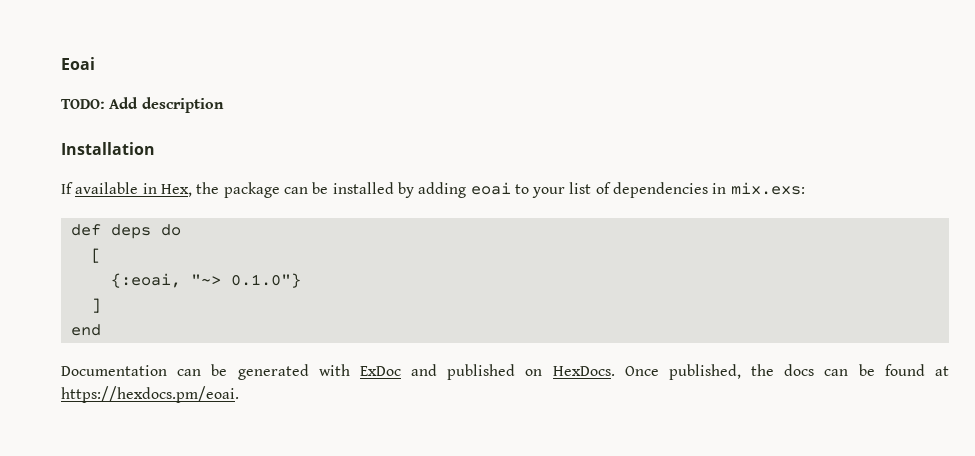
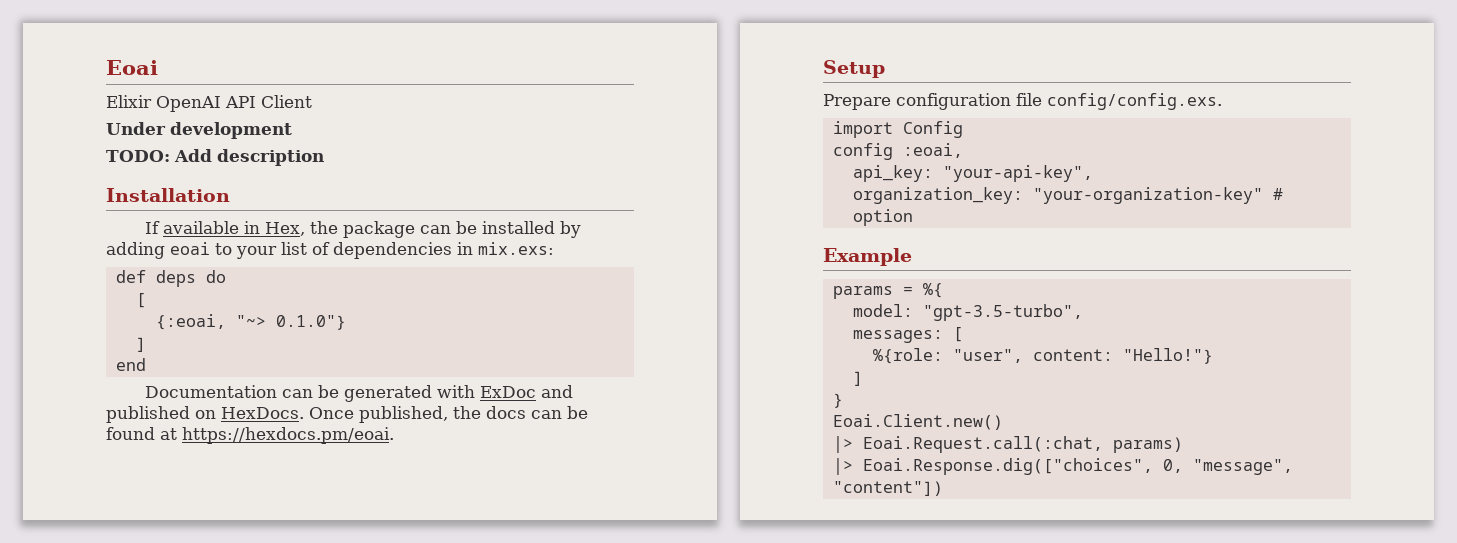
(95, 63) none -> [106,95,312,112] [106,122,292,139] // Elixir OpenAI API Client // Under development
(239, 394) none -> [823,60,885,78] [823,93,1222,110] [832,121,963,138] [832,143,963,160] [852,165,1093,182] [852,187,1283,204] [852,209,913,226] [823,248,912,266] [832,283,943,299] [852,304,1083,321] [852,327,963,343] [872,348,1213,364] [852,371,863,386] [832,393,843,408] [832,414,1003,430] [832,436,1183,453] [832,458,1293,475] [832,481,943,496] // Setup // Prepare configuration file config/config.exs. // import Config // config :eoai, // api_key: "your-api-key", // organization_key: "your-organization-key" # option // Example // params = %{ // model: "gpt-3.5-turbo", // messages: [ // %{role: "user", content: "Hello!"} // ] // } // Eoai.Client.new() // |> Eoai.Request.call(:chat, params) // |> Eoai.Response.dig(["choices", 0, "message", "content"])

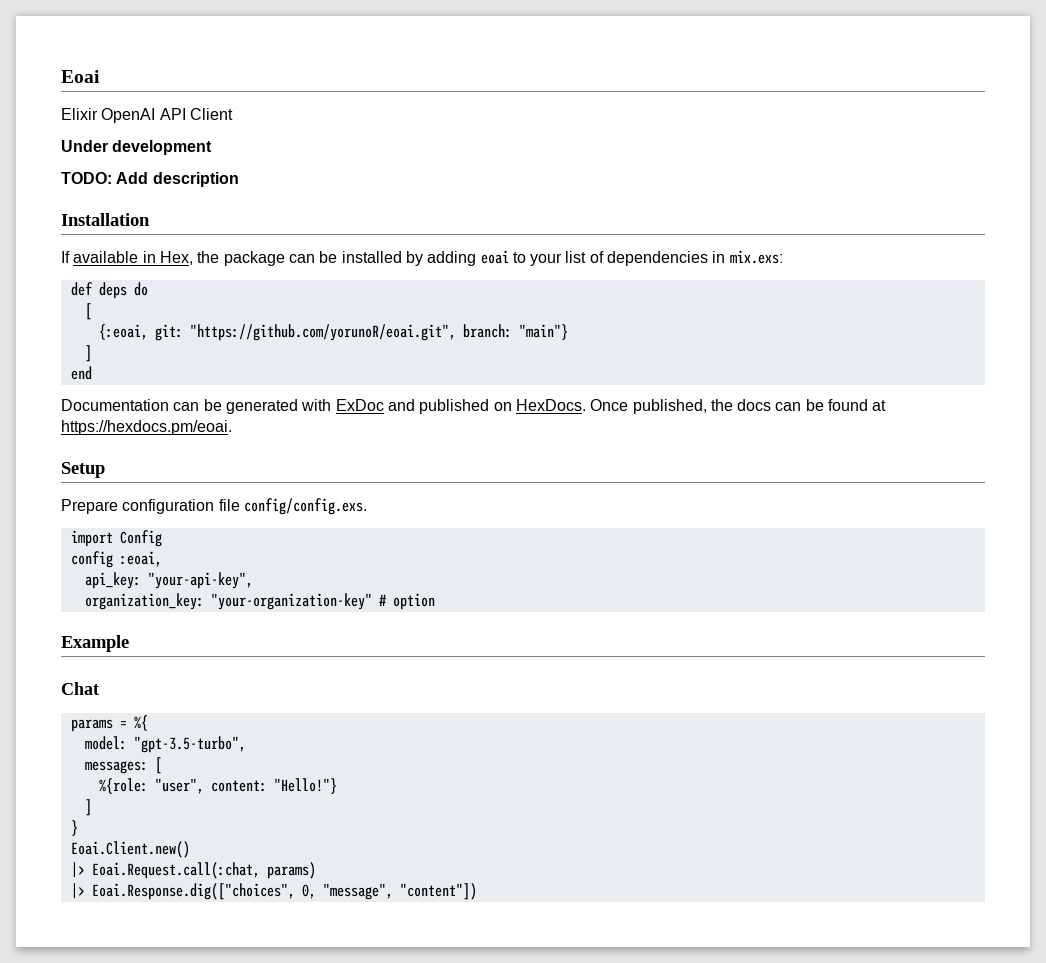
[235,315,346,330] "~> 0.1.0"} -> [154,324,568,341] git: "https://github.com/yorunoR/eoai.git", branch: "main"}
(912, 257) none -> [61,682,99,695] // Chat

